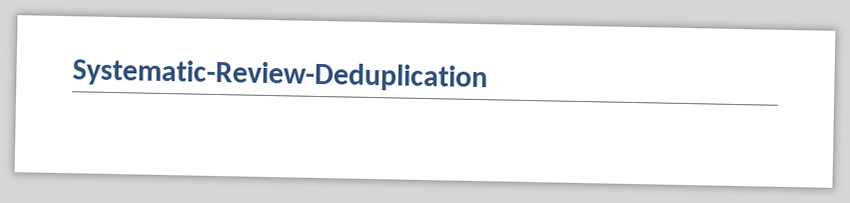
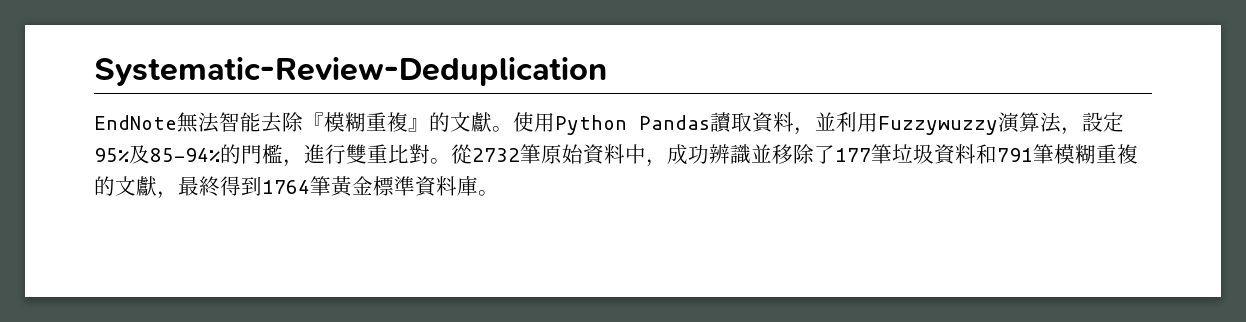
(488, 75) none -> [94,112,1124,135] [94,144,1138,167] [94,176,499,199] // EndNote無法智能去除『模糊重複』的文獻。使用Python Pandas讀取資料，並利用Fuzzywuzzy演算法，設定95%及85-94%的門檻，進行雙重比對。從2732筆原始資料中，成功辨識並移除了177筆垃圾資料和791筆模糊重複的文獻，最終得到1764筆黃金標準資料庫。

